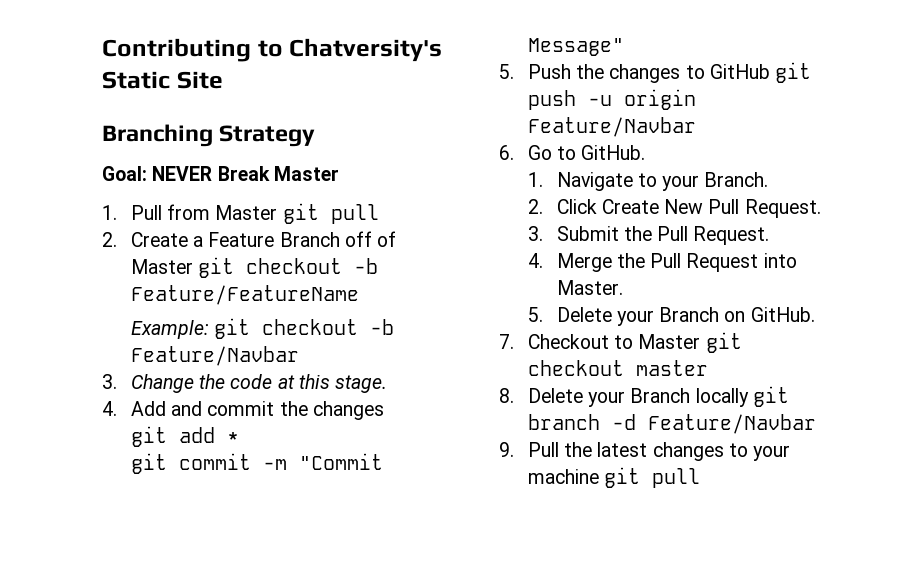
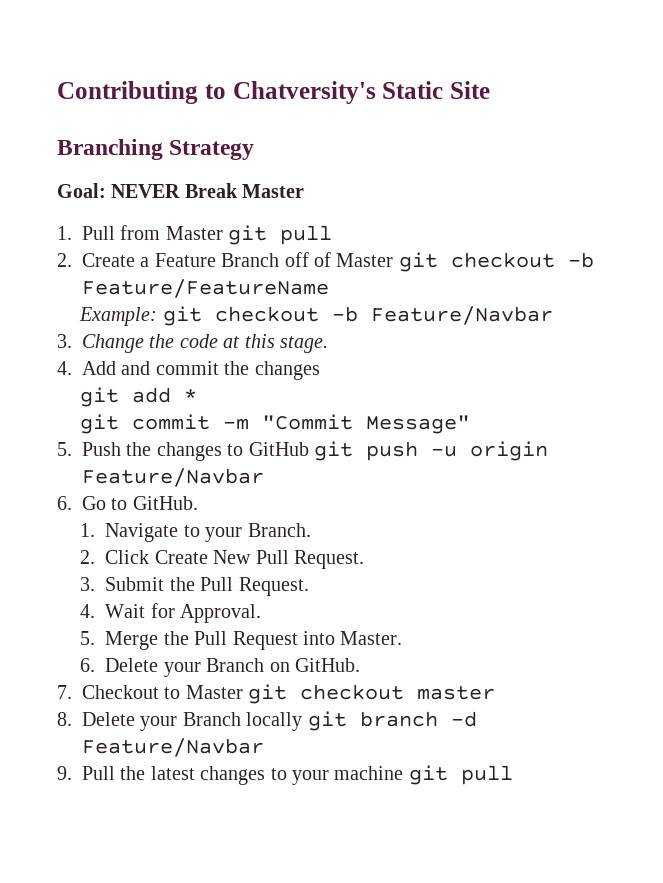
(543, 260) none -> [105,603,262,623] [80,631,96,645] Wait for Approval. // 5.
[527,307,543,322] 5. -> [80,658,96,672] 6.

